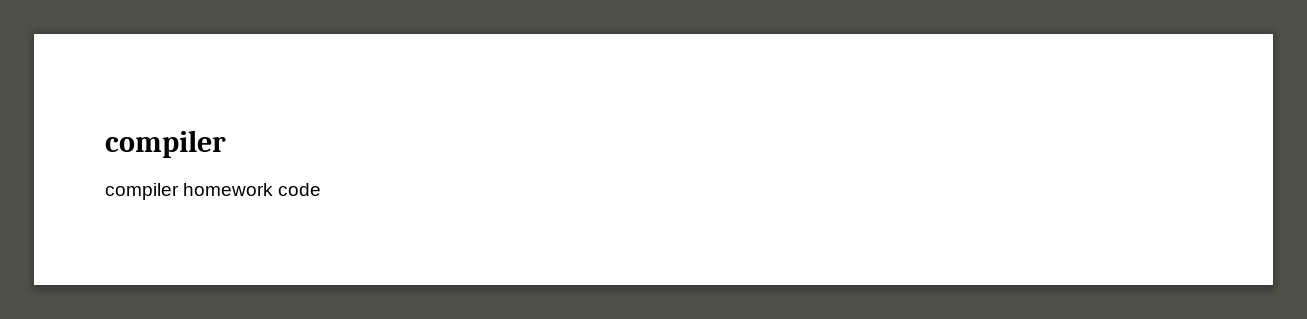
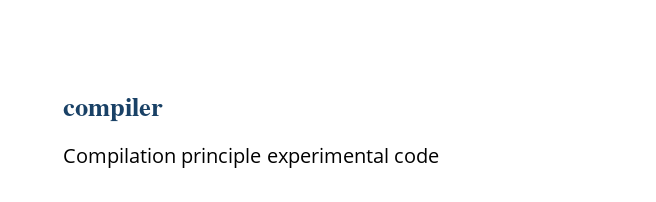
[105,183,274,200] compiler homework -> [63,147,389,168] Compilation principle experimental

